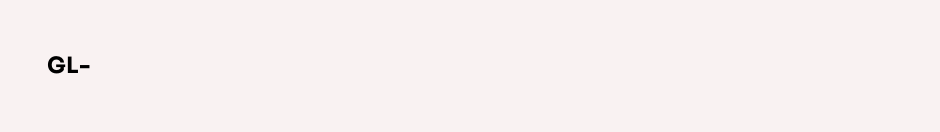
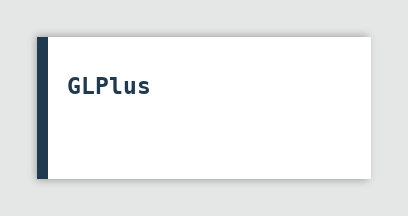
[47,56,90,74] GL- -> [67,77,151,94] GLPlus

